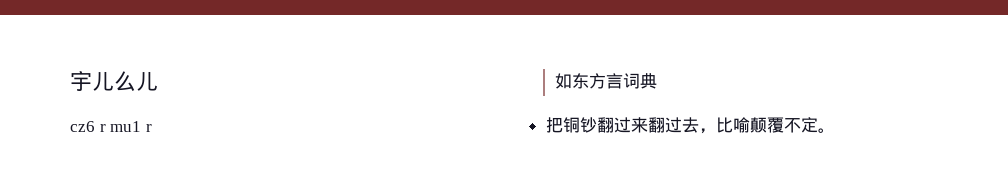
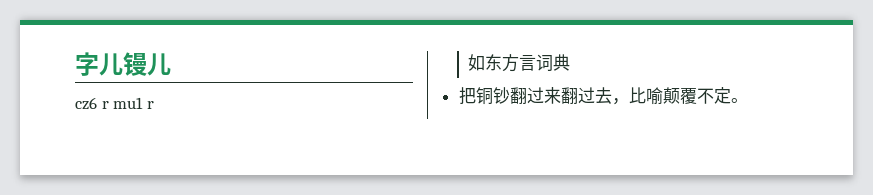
[70,71,136,91] 宇儿么 -> [75,52,147,76] 字儿镘

